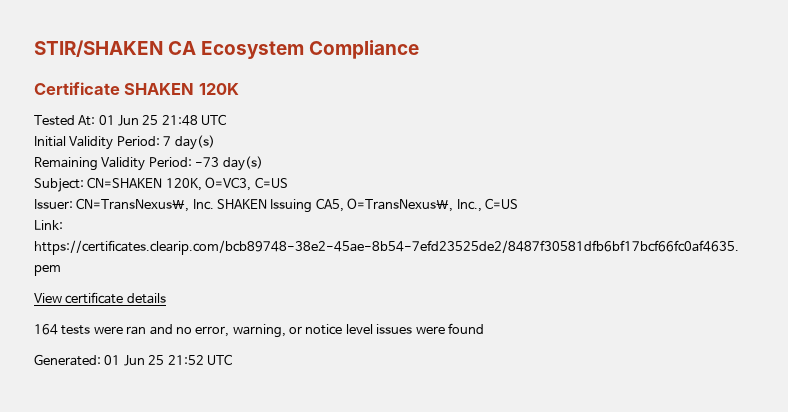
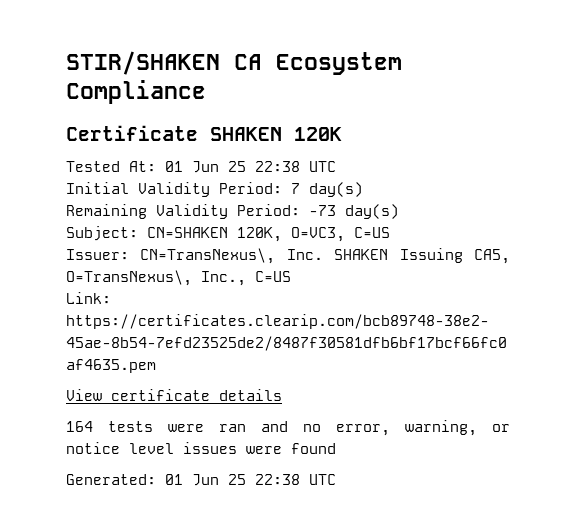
[161,115,198,126] 21:48 -> [255,161,300,172] 22:38
[167,355,204,365] 21:52 -> [255,474,300,485] 22:38

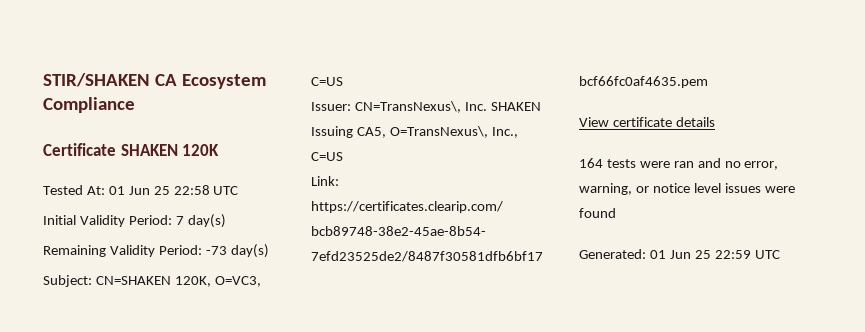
[255,161,300,172] 22:38 -> [173,185,210,195] 22:58
[255,474,300,485] 22:38 -> [714,250,751,259] 22:59

